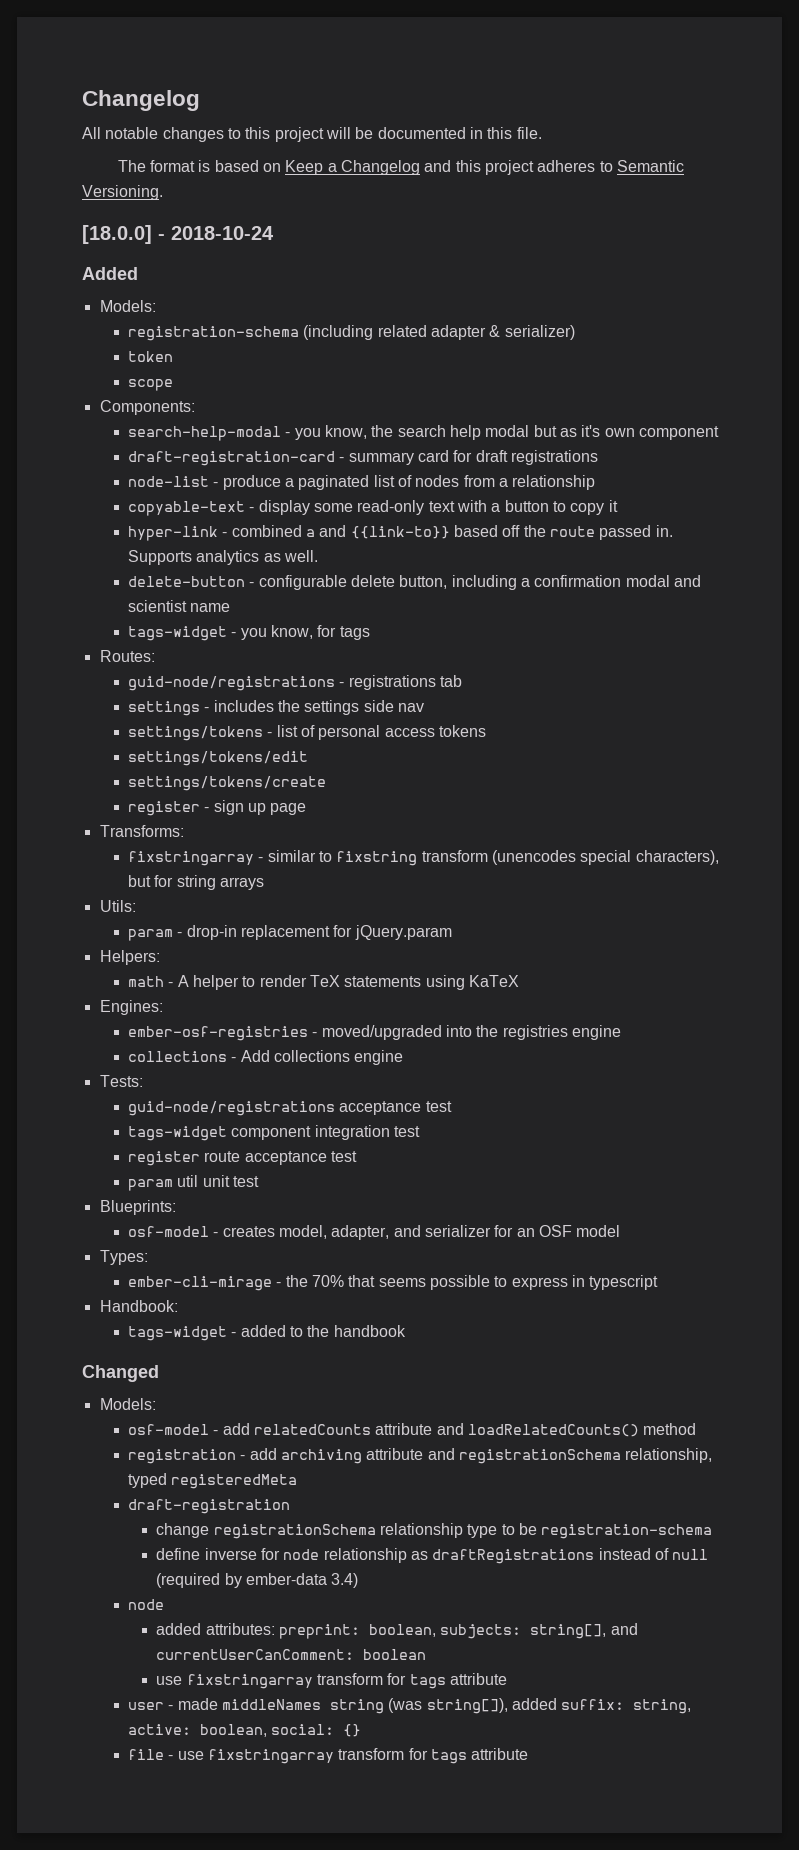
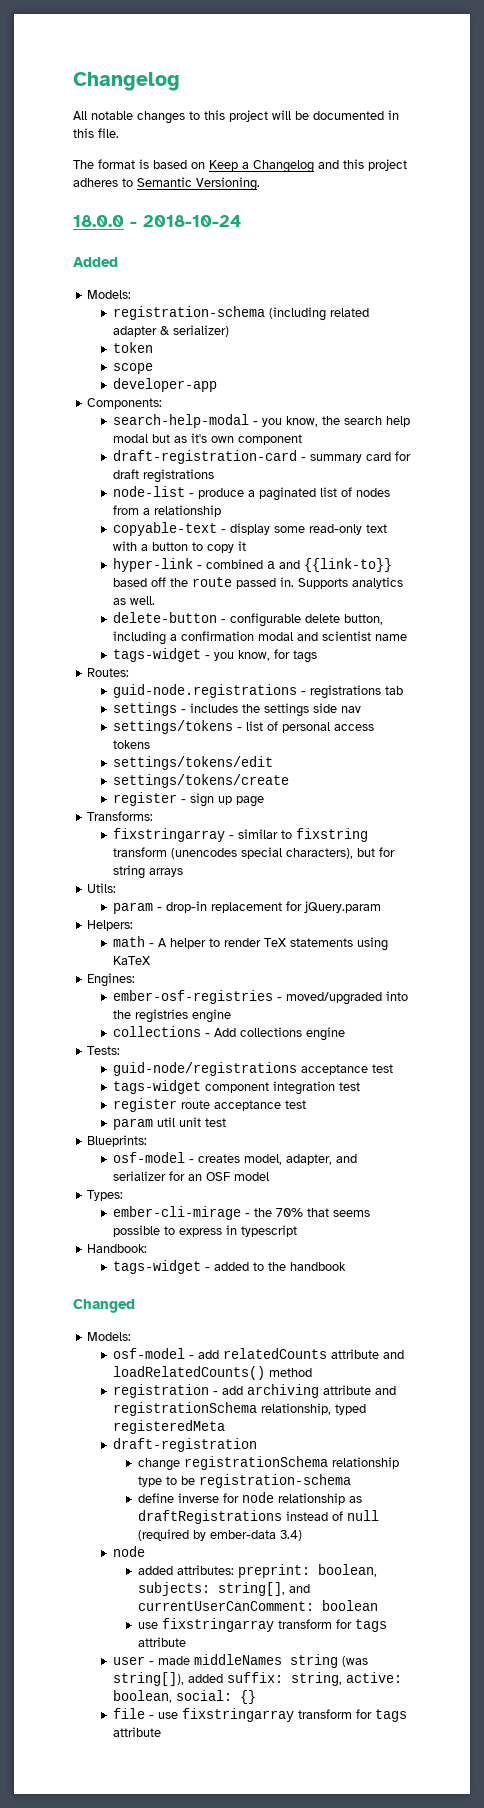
[82,225,152,244] [18.0.0] -> [73,215,124,227] 18.0.0
(174, 385) none -> [112,378,217,392] // developer-app
[128,676,336,691] guid-node/registrations -> [112,684,297,698] guid-node.registrations

